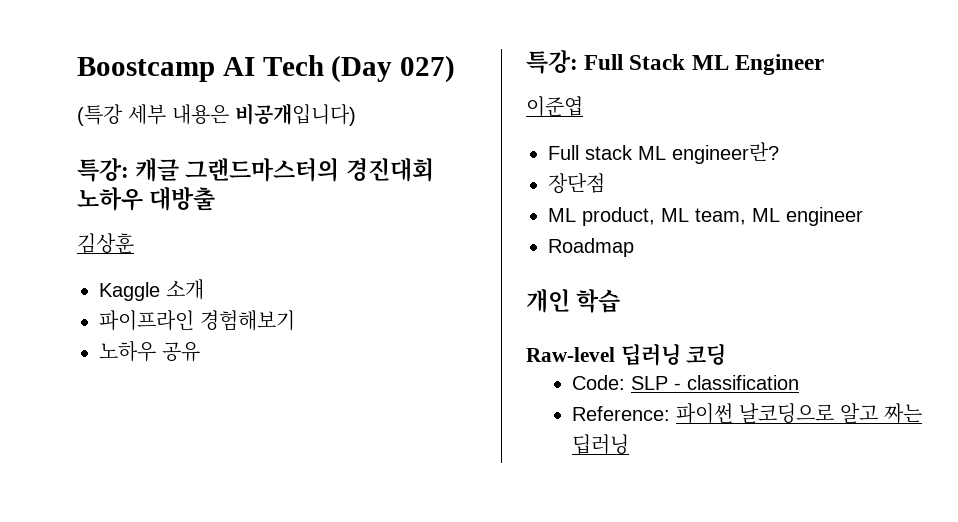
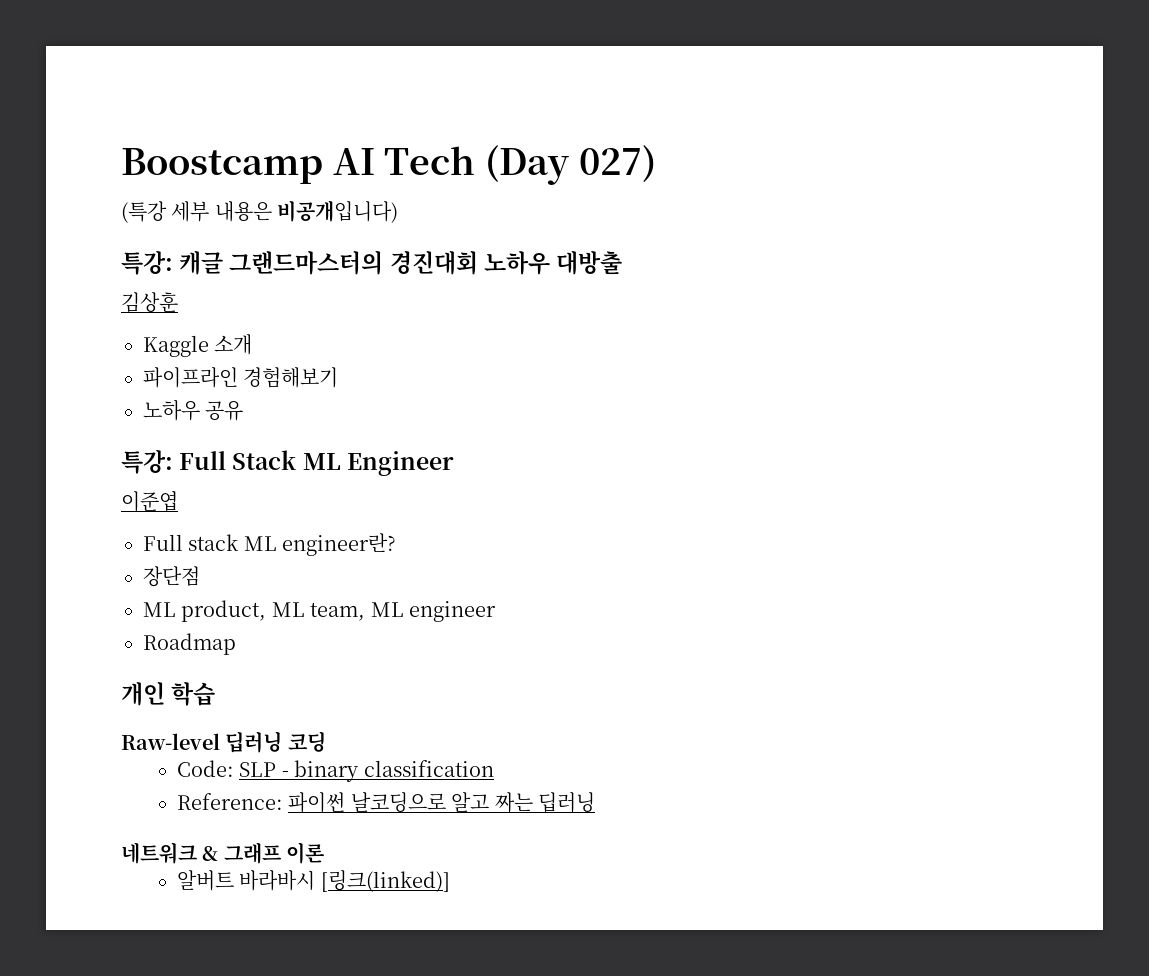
(681, 386) none -> [294,760,360,782] binary
(629, 444) none -> [121,842,325,864] [177,870,450,892] // 네트워크 & 그래프 이론 // 알버트 바라바시 [링크(linked)]

